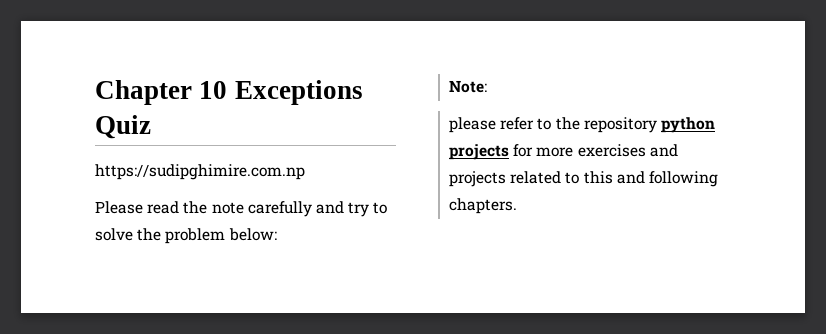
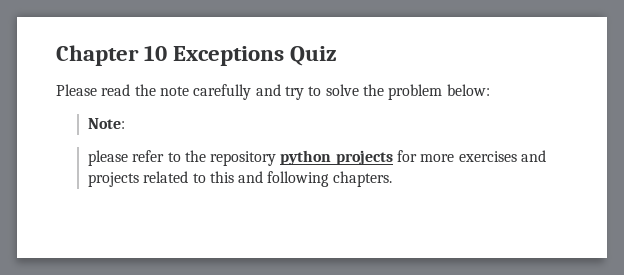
[95,164,305,180] // https://sudipghimire.com.np -> (338, 56) none

